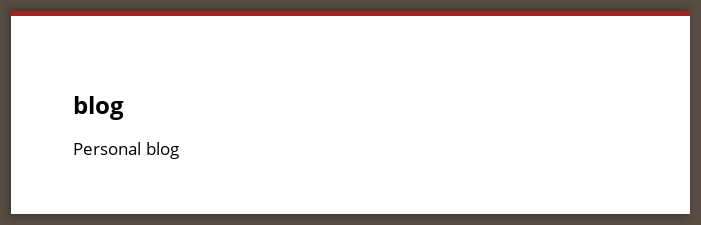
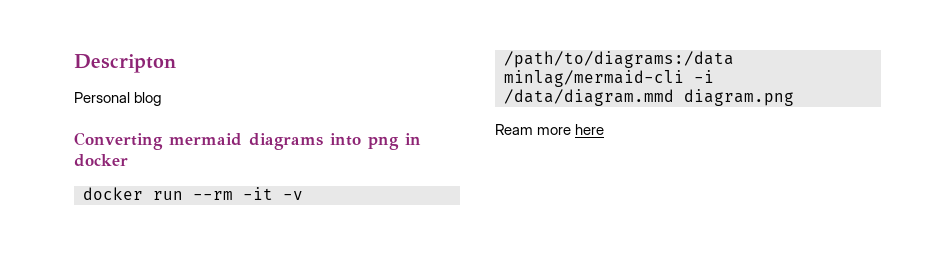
[73,96,124,120] blog -> [74,54,176,73] Descripton
(179, 150) none -> [74,132,421,150] [74,154,128,167] [83,187,303,200] [504,51,734,68] [504,70,714,87] [504,89,794,106] [495,124,605,135] // Converting mermaid diagrams into png in docker // docker run --rm -it -v /path/to/diagrams:/data minlag/mermaid-cli -i /data/diagram.mmd diagram.png // Ream more here

